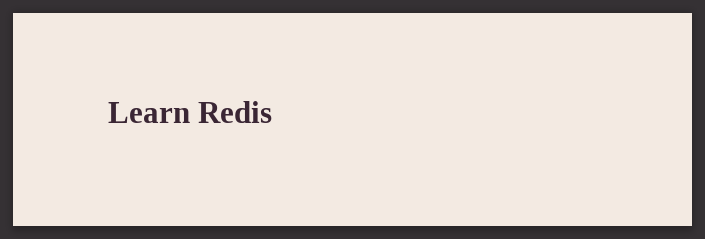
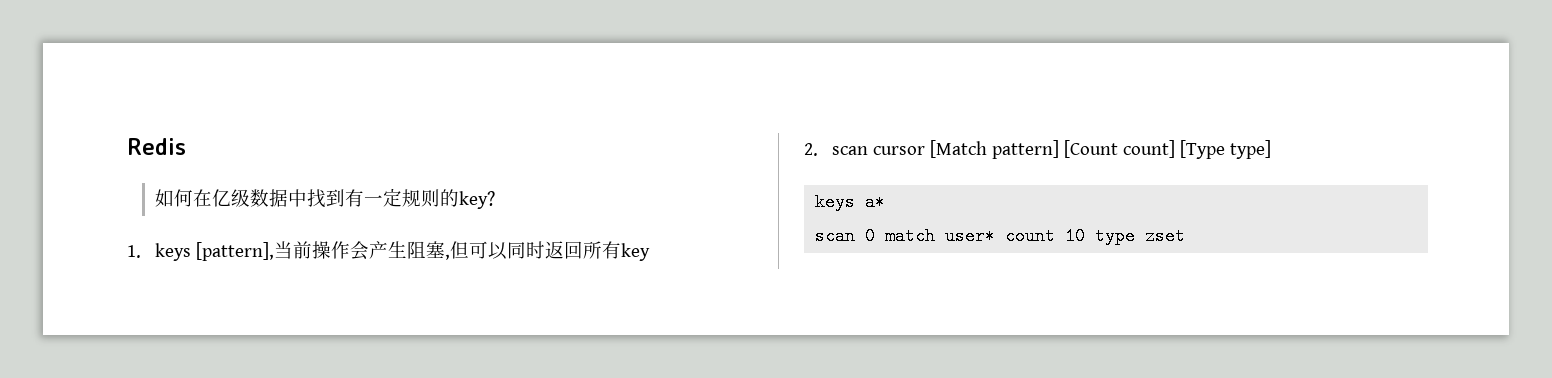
[108,102,190,123] Learn -> (127, 146) none
(273, 112) none -> [154,188,495,209] [127,241,650,261] [804,140,1271,159] [815,193,886,211] [815,227,1186,245] // 如何在亿级数据中找到有一定规则的key? // 1. keys [pattern],当前操作会产生阻塞,但可以同时返回所有key // 2. scan cursor [Match pattern] [Count count] [Type type] // keys a* // scan 0 match user* count 10 type zset

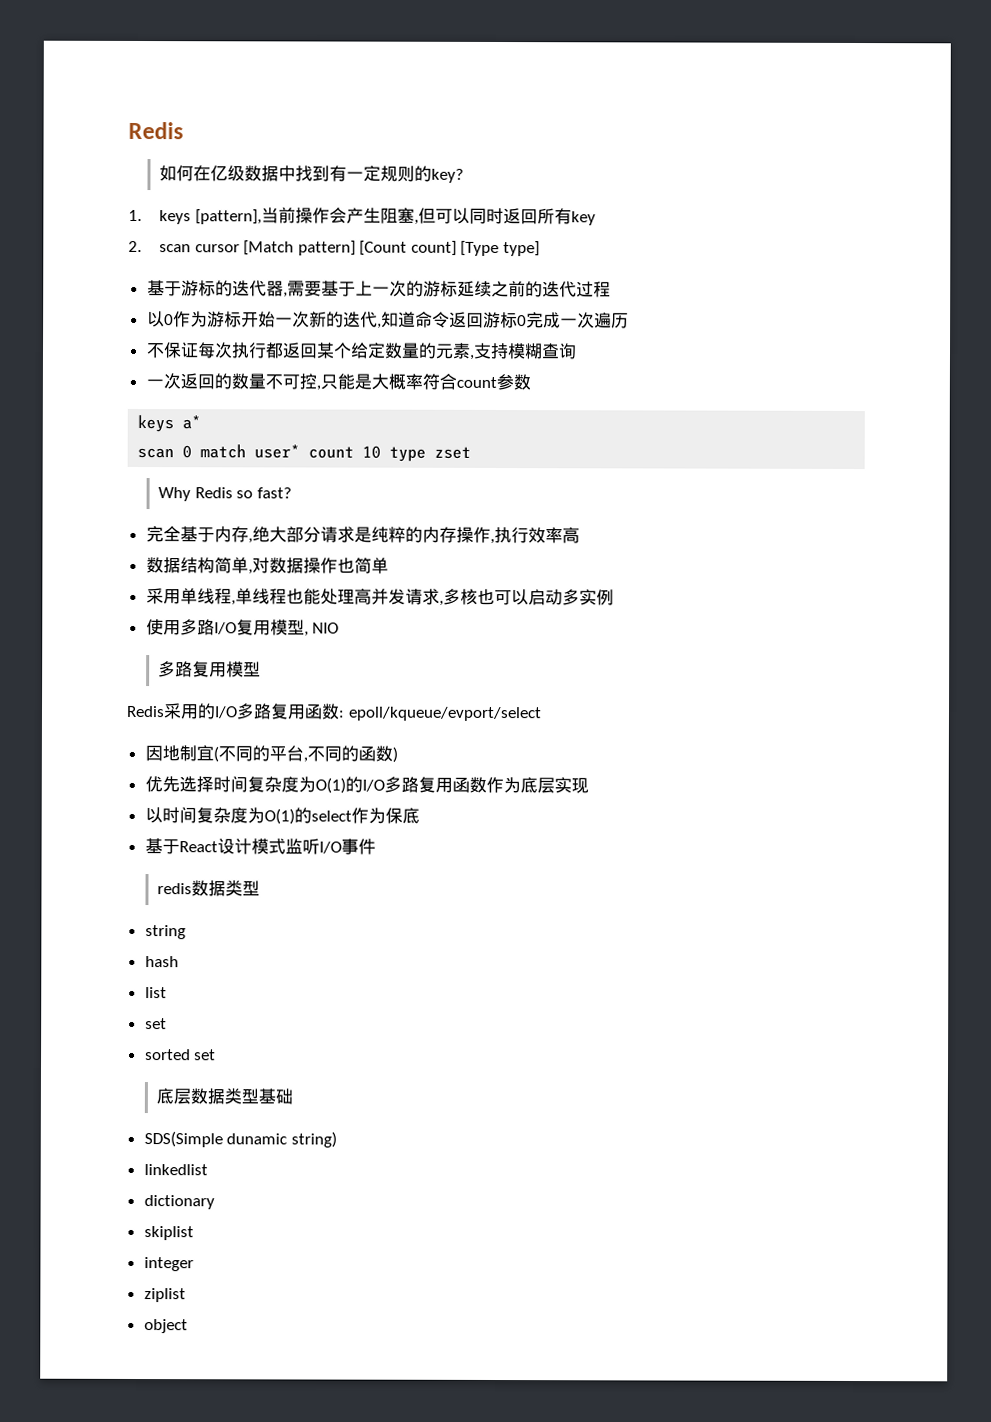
(1271, 149) none -> [146,280,611,298] [146,311,629,329] [145,342,577,360] [145,373,531,391] // 基于游标的迭代器,需要基于上一次的游标延续之前的迭代过程 // 以0作为游标开始一次新的迭代,知道命令返回游标0完成一次遍历 // 不保证每次执行都返回某个给定数量的元素,支持模糊查询 // 一次返回的数量不可控,只能是大概率符合count参数
(1186, 236) none -> [157,487,292,502] [145,526,580,544] [145,557,389,575] [145,588,614,606] [145,619,340,637] [157,661,261,678] [126,703,542,722] [144,745,398,763] [144,776,589,794] [144,807,420,825] [144,838,376,855] [156,880,260,897] [144,925,186,940] [144,956,179,968] [144,987,167,999] [144,1018,167,1030] [144,1049,217,1061] [155,1088,293,1105] [143,1131,337,1148] [143,1164,208,1176] [143,1195,215,1210] [143,1226,194,1241] [143,1257,194,1272] [143,1288,186,1303] [143,1319,188,1334] // Why Redis so fast? // 完全基于内存,绝大部分请求是纯粹的内存操作,执行效率高 // 数据结构简单,对数据操作也简单 // 采用单线程,单线程也能处理高并发请求,多核也可以启动多实例 // 使用多路I/O复用模型, NIO // 多路复用模型 // Redis采用的I/O多路复用函数: epoll/kqueue/evport/select // 因地制宜(不同的平台,不同的函数) // 优先选择时间复杂度为O(1)的I/O多路复用函数作为底层实现 // 以时间复杂度为O(1)的select作为保底 // 基于React设计模式监听I/O事件 // redis数据类型 // string // hash // list // set // sorted set // 底层数据类型基础 // SDS(Simple dunamic string) // linkedlist // dictionary // skiplist // integer // ziplist // object

